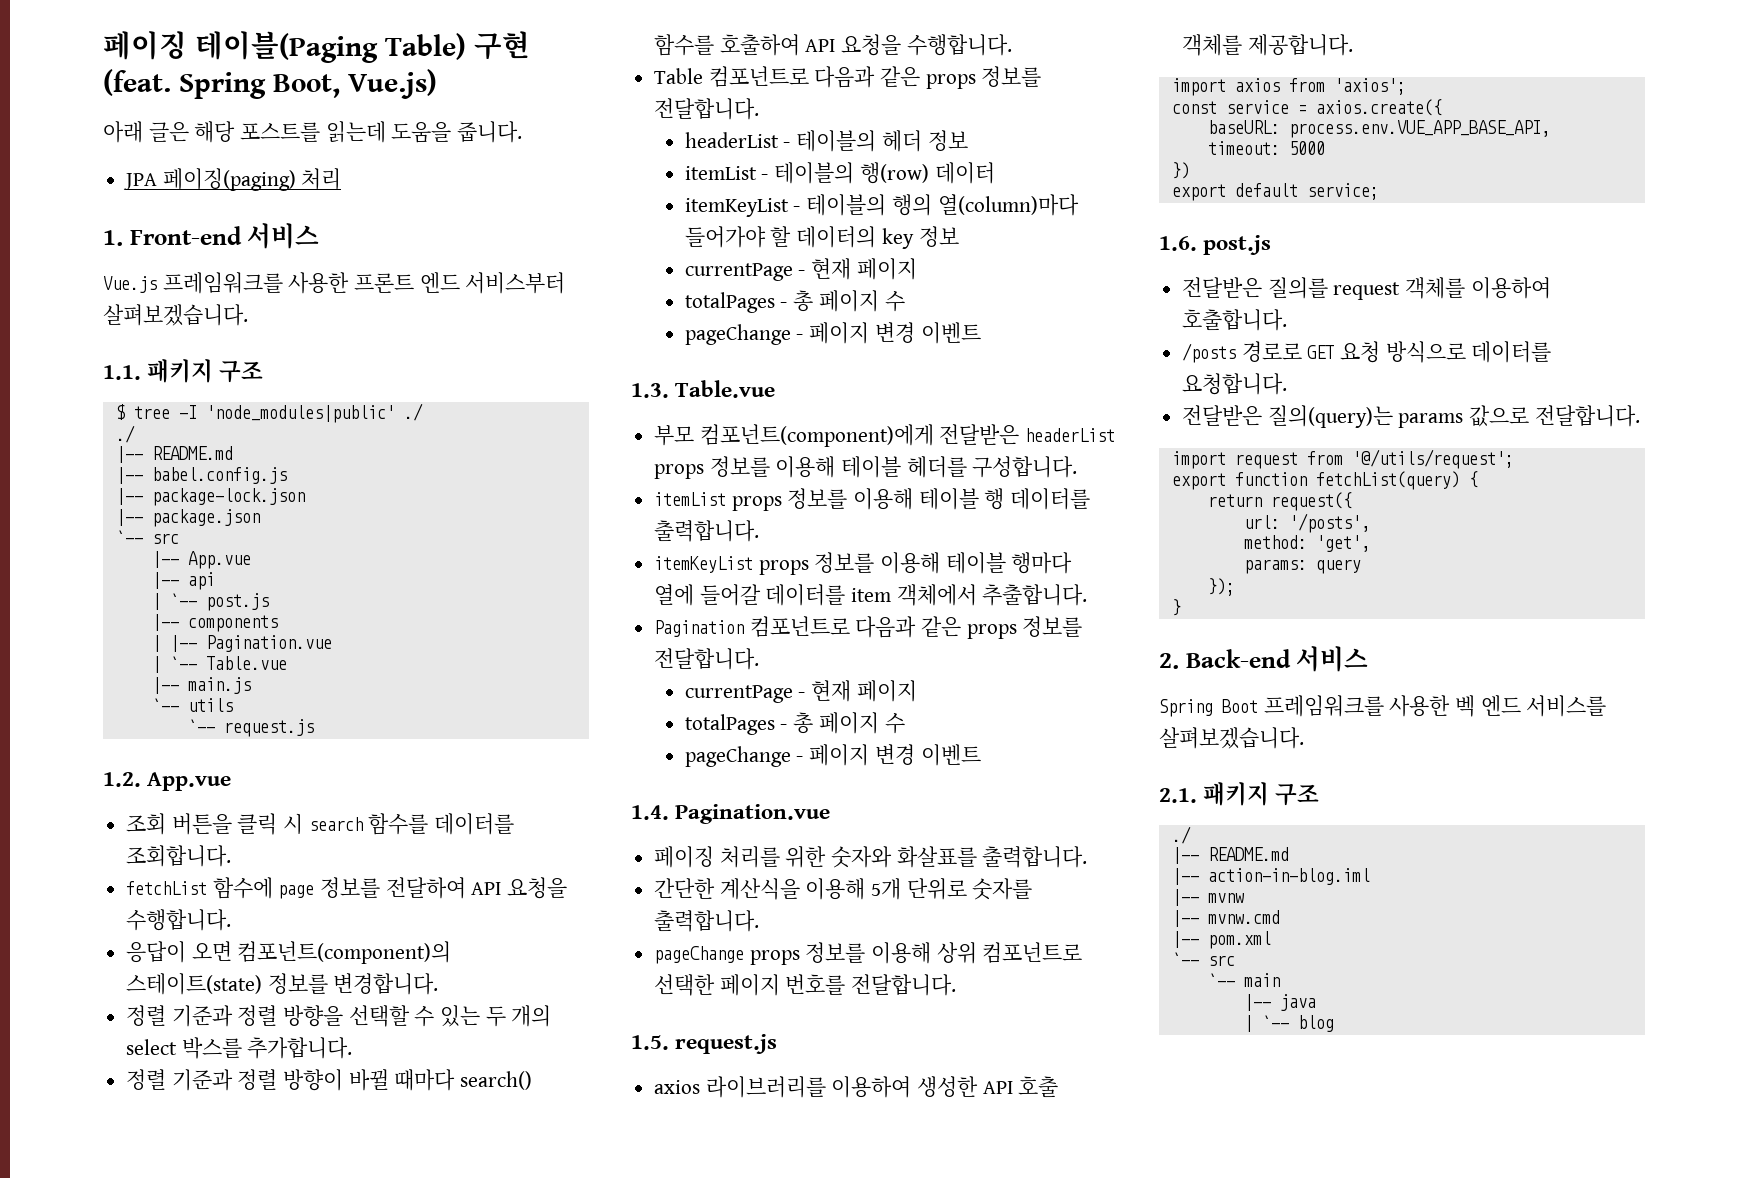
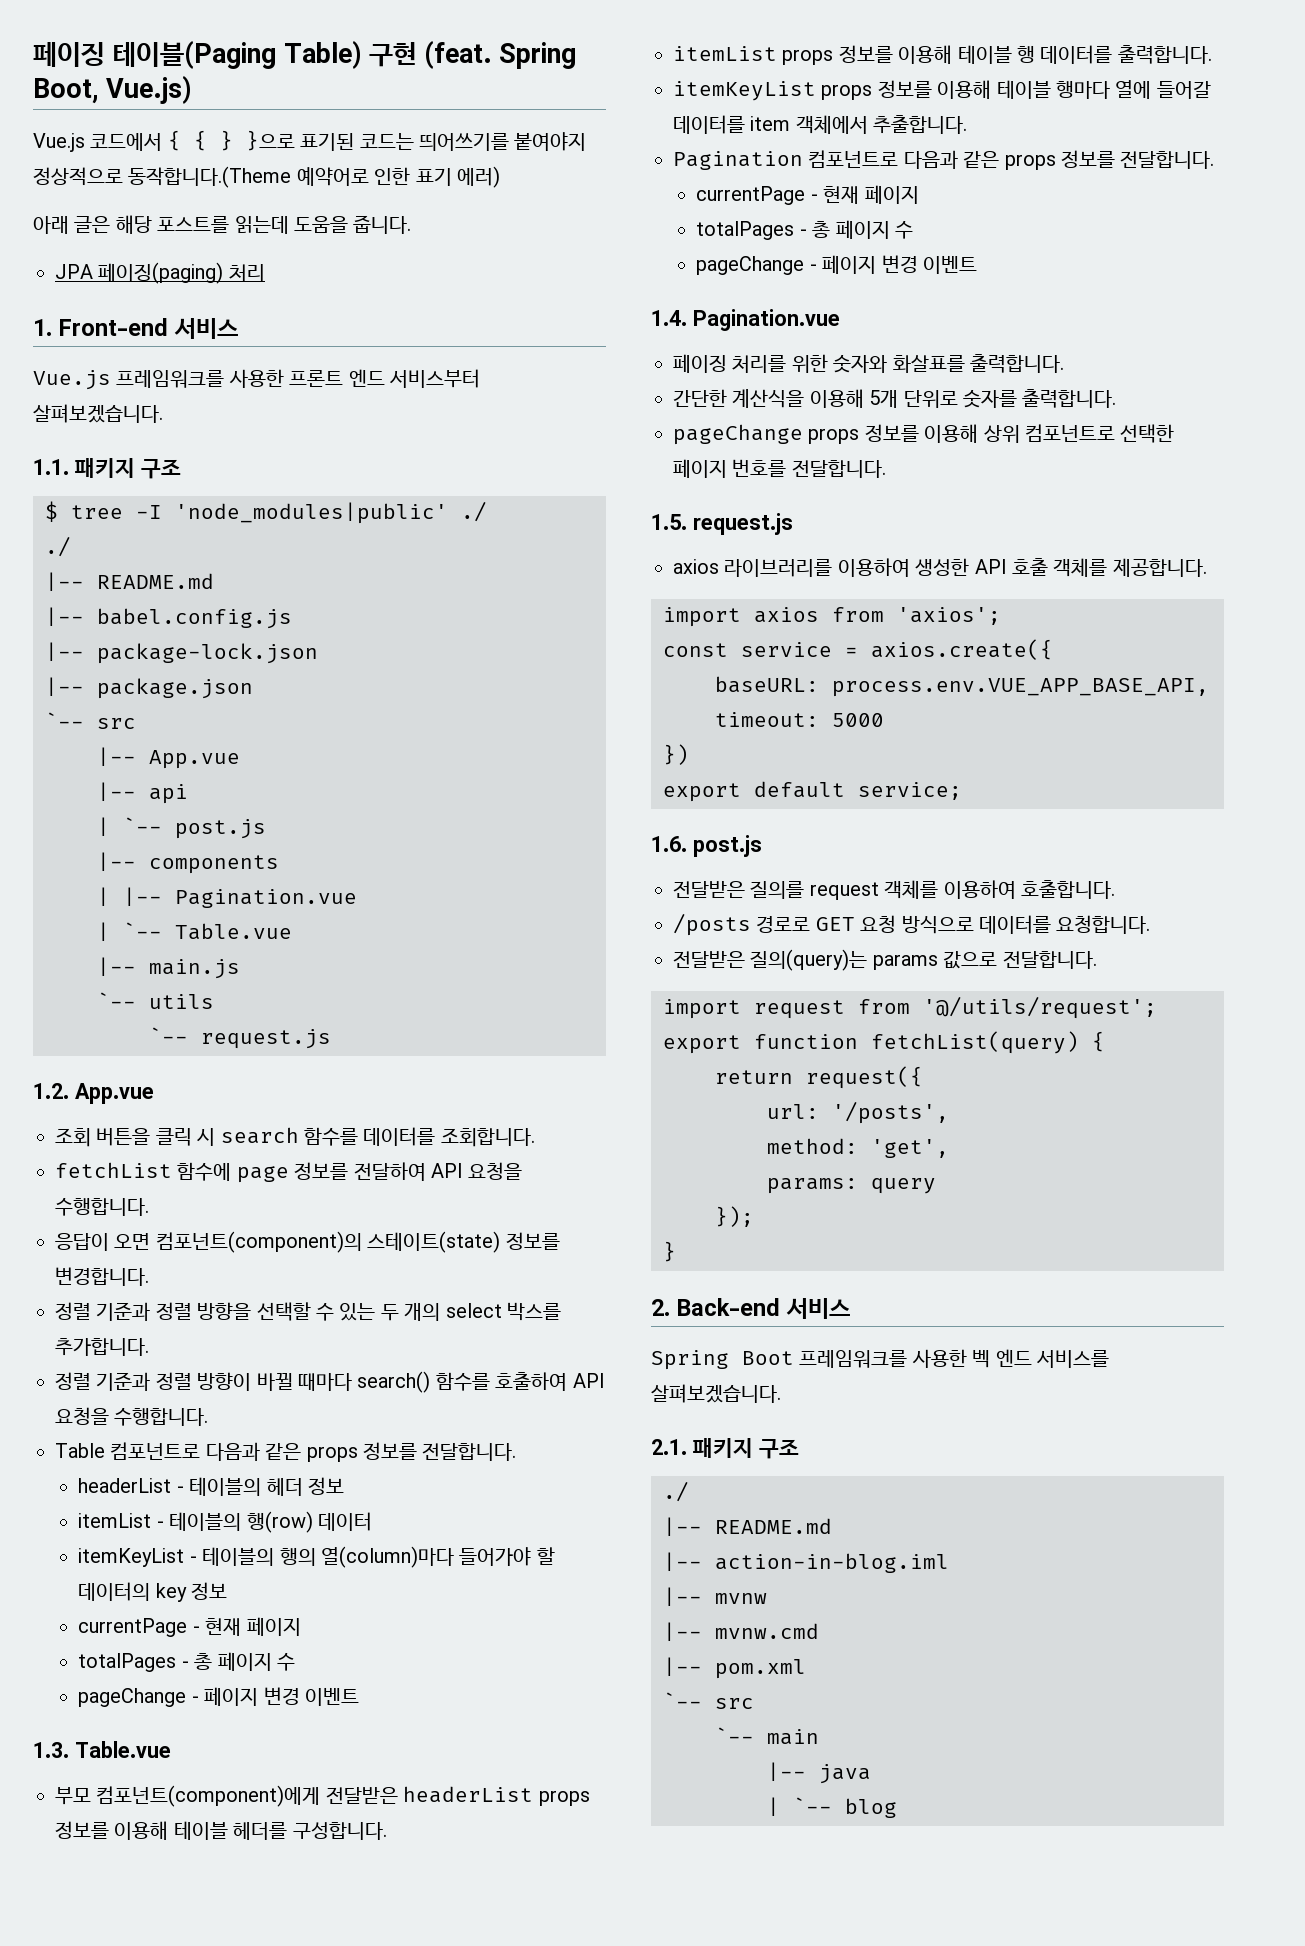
(437, 84) none -> [33,130,587,152] [33,166,500,188] // Vue.js 코드에서 { { } }으로 표기된 코드는 띄어쓰기를 붙여야지 정상적으로 동작합니다.(Theme 예약어로 인한 표기 에러)

